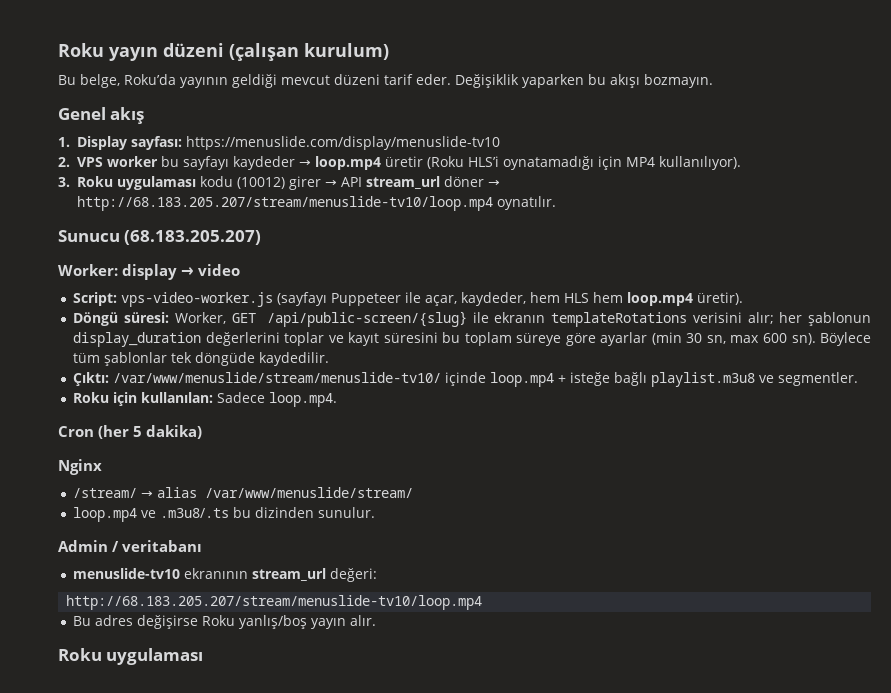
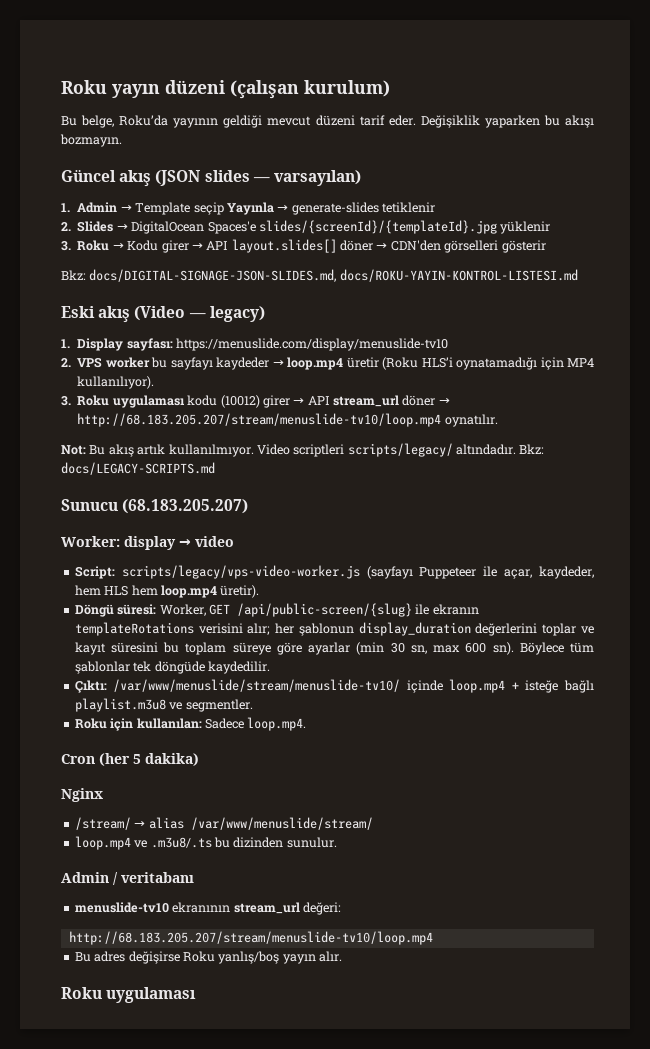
[58,107,145,124] Genel akış -> [61,169,361,187] [61,202,436,215] [61,220,551,234] [61,239,546,253] [61,269,578,282] [61,306,265,323] Güncel akış (JSON slides — varsayılan) // 1. Admin → Template seçip Yayınla → generate-slides tetiklenir // 2. Slides → DigitalOcean Spaces'e slides/{screenId}/{templateId}.jpg yüklenir // 3. Roku → Kodu girer → API layout.slides[] döner → CDN'den görselleri gösterir // Bkz: docs/DIGITAL-SIGNAGE-JSON-SLIDES.md, docs/ROKU-YAYIN-KONTROL-LISTESI.md // Eski akış (Video — legacy)
(557, 203) none -> [61,443,545,457] [61,462,215,475] // Not: Bu akış artık kullanılmıyor. Video scriptleri scripts/legacy/ altındadır. Bkz: docs/LEGACY-SCRIPTS.md
[121,292,274,307] vps-video-worker.js -> [121,565,360,579] scripts/legacy/vps-video-worker.js

